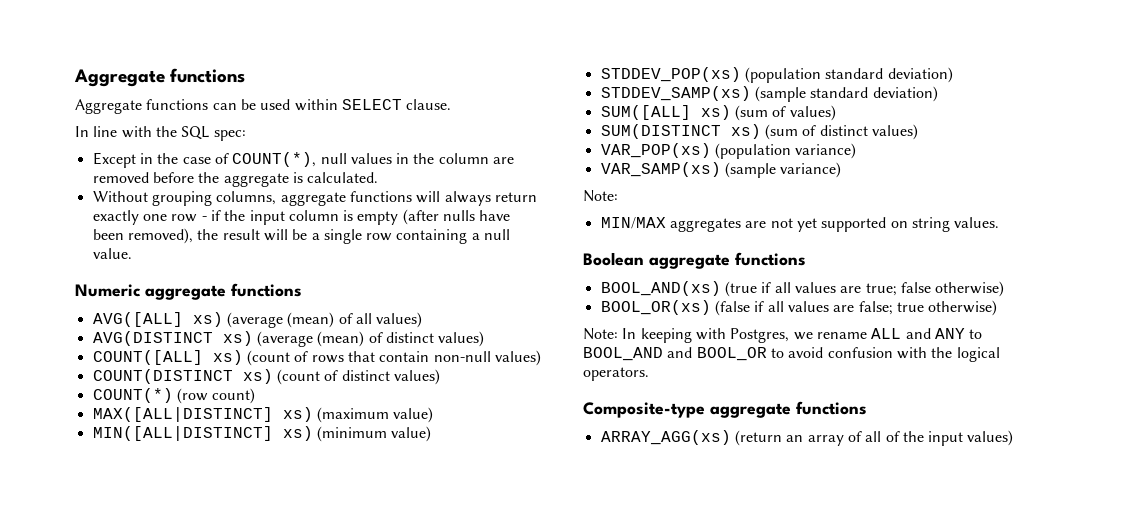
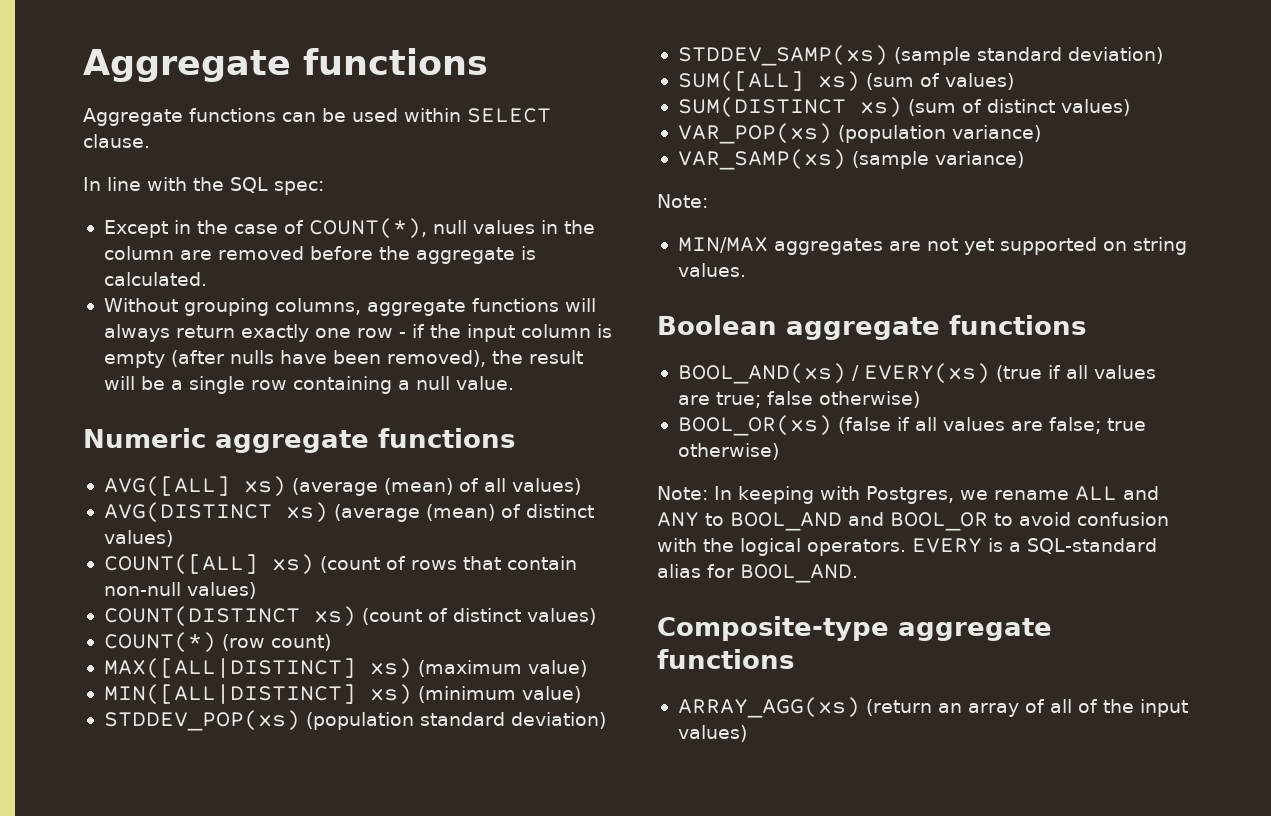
(721, 288) none -> [851,363,990,384] / EVERY(xs)
(649, 374) none -> [912,538,1157,554] [657,564,858,583] EVERY is a SQL-standard alias for BOOL_AND.

